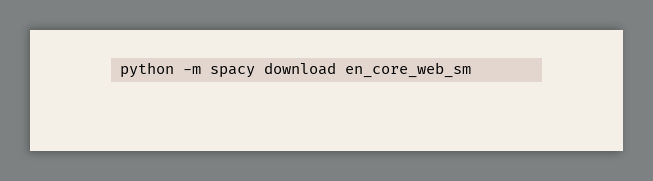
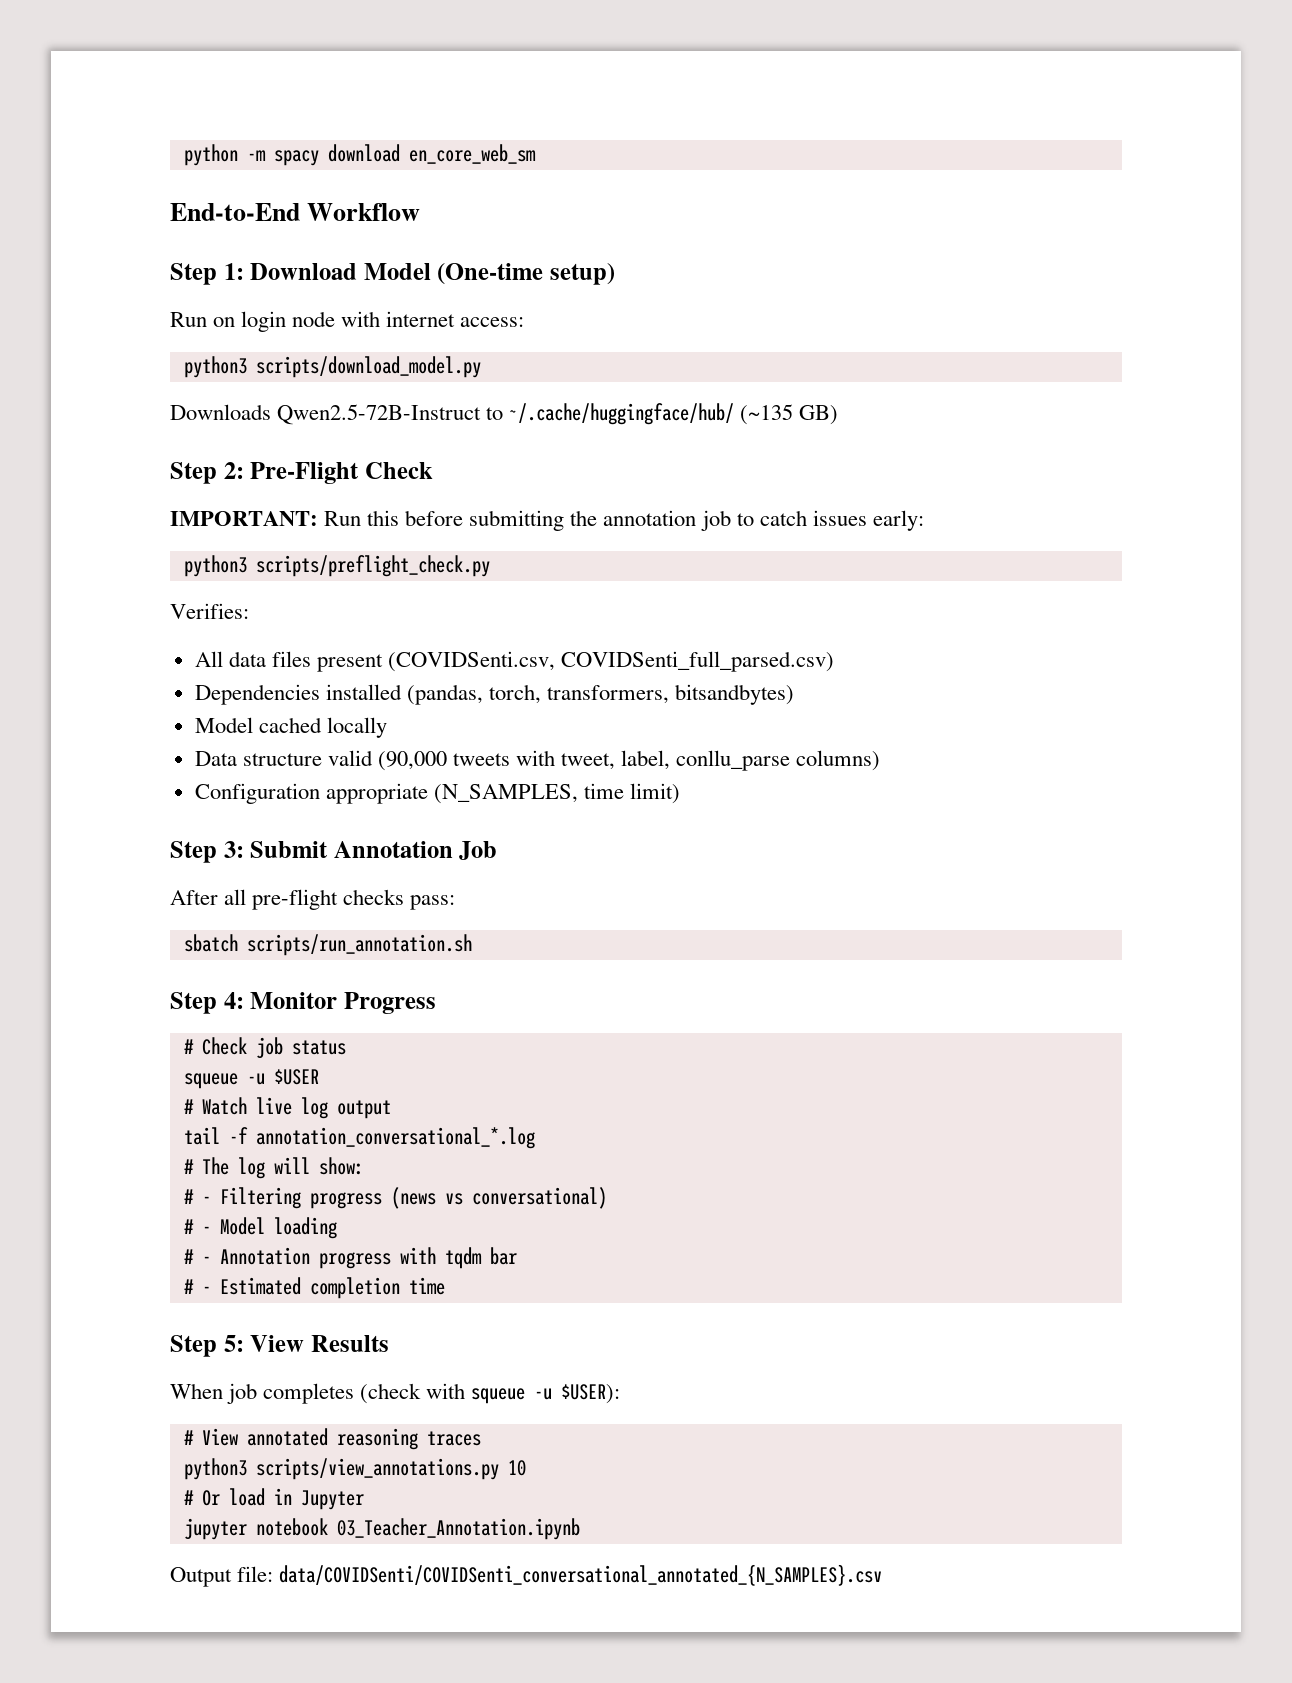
(471, 70) none -> [170,203,421,221] [170,263,616,285] [170,311,525,332] [183,356,481,378] [170,403,839,425] [170,462,433,484] [170,510,924,531] [183,555,490,577] [170,603,249,619] [194,651,835,672] [194,684,795,705] [194,717,387,738] [194,750,881,771] [194,783,681,804] [170,841,498,863] [170,889,456,910] [183,934,472,956] [170,992,436,1014] [183,1037,346,1059] [183,1069,319,1089] [183,1097,391,1119] [183,1127,535,1149] [183,1157,364,1179] [183,1187,607,1209] [183,1217,337,1239] [183,1247,517,1269] [183,1277,445,1299] [170,1335,389,1357] [170,1383,621,1404] [183,1428,481,1450] [183,1458,526,1480] [183,1488,364,1510] [183,1518,580,1540] [170,1564,883,1587] // End-to-End Workflow // Step 1: Download Model (One-time setup) // Run on login node with internet access: // python3 scripts/download_model.py // Downloads Qwen2.5-72B-Instruct to ~/.cache/huggingface/hub/ (~135 GB) // Step 2: Pre-Flight Check // IMPORTANT: Run this before submitting the annotation job to catch issues early: // python3 scripts/preflight_check.py // Verifies: // All data files present (COVIDSenti.csv, COVIDSenti_full_parsed.csv) // Dependencies installed (pandas, torch, transformers, bitsandbytes) // Model cached locally // Data structure valid (90,000 tweets with tweet, label, conllu_parse columns) // Configuration appropriate (N_SAMPLES, time limit) // Step 3: Submit Annotation Job // After all pre-flight checks pass: // sbatch scripts/run_annotation.sh // Step 4: Monitor Progress // # Check job status // squeue -u $USER // # Watch live log output // tail -f annotation_conversational_*.log // # The log will show: // # - Filtering progress (news vs conversational) // # - Model loading // # - Annotation progress with tqdm bar // # - Estimated completion time // Step 5: View Results // When job completes (check with squeue -u $USER): // # View annotated reasoning traces // python3 scripts/view_annotations.py 10 // # Or load in Jupyter // jupyter notebook 03_Teacher_Annotation.ipynb // Output file: data/COVIDSenti/COVIDSenti_conversational_annotated_{N_SAMPLES}.csv

